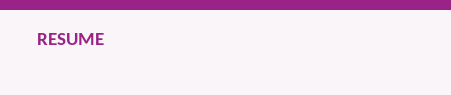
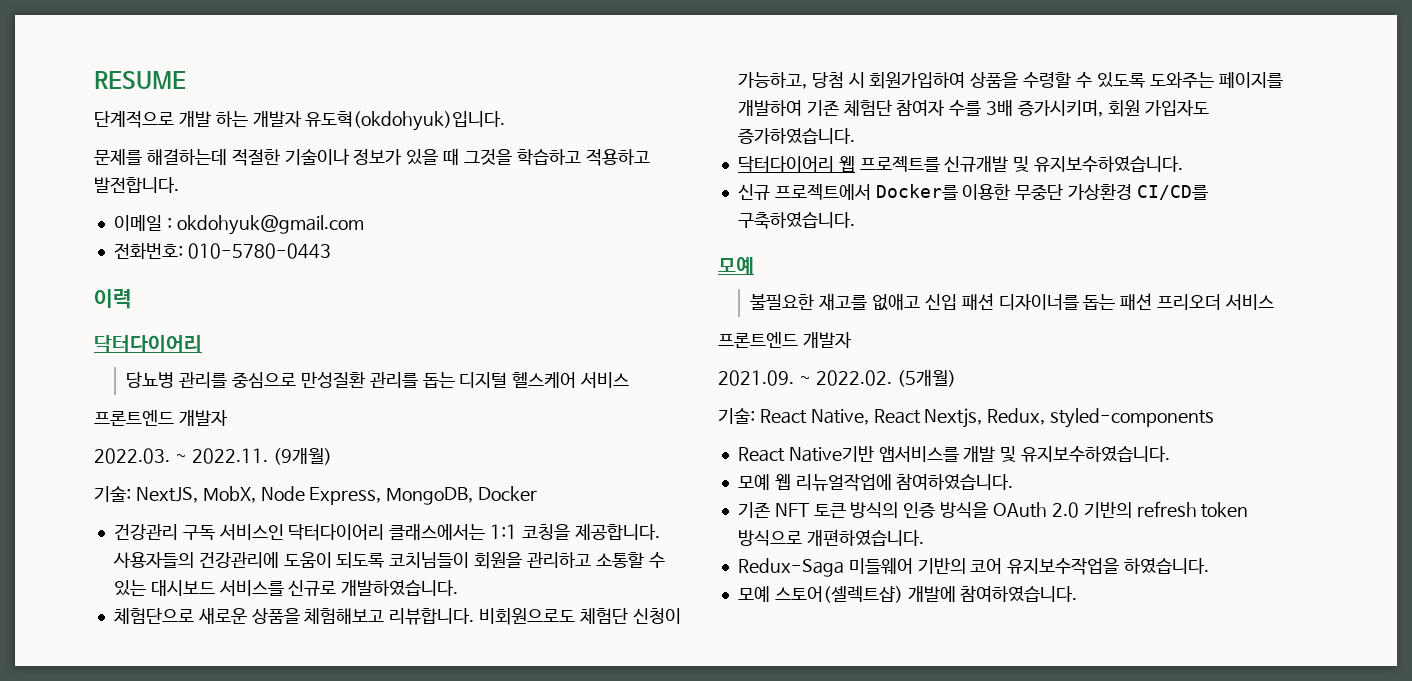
(104, 39) none -> [94,110,506,131] [94,148,650,166] [94,177,179,193] [113,215,364,235] [113,242,331,260] [94,289,132,309] [94,335,202,353] [126,371,630,388] [94,410,228,426] [94,448,332,465] [94,486,538,505] [113,524,660,541] [112,552,665,569] [113,580,459,596] [113,608,681,625] [737,71,1283,89] [737,100,1209,117] [737,128,855,144] [737,156,1184,173] [737,183,1208,200] [737,212,855,229] [718,257,754,275] [750,293,1275,311] [718,332,852,348] [718,370,956,387] [718,408,1215,428] [737,446,1171,462] [737,473,1014,491] [737,501,1249,518] [737,529,924,546] [737,557,1210,577] [737,586,1078,603] // 단계적으로 개발 하는 개발자 유도혁(okdohyuk)입니다. // 문제를 해결하는데 적절한 기술이나 정보가 있을 때 그것을 학습하고 적용하고 발전합니다. // 이메일 : okdohyuk@gmail.com // 전화번호: 010-5780-0443 // 이력 // 닥터다이어리 // 당뇨병 관리를 중심으로 만성질환 관리를 돕는 디지털 헬스케어 서비스 // 프론트엔드 개발자 // 2022.03. ~ 2022.11. (9개월) // 기술: NextJS, MobX, Node Express, MongoDB, Docker // 건강관리 구독 서비스인 닥터다이어리 클래스에서는 1:1 코칭을 제공합니다. 사용자들의 건강관리에 도움이 되도록 코치님들이 회원을 관리하고 소통할 수 있는 대시보드 서비스를 신규로 개발하였습니다. // 체험단으로 새로운 상품을 체험해보고 리뷰합니다. 비회원으로도 체험단 신청이 가능하고, 당첨 시 회원가입하여 상품을 수령할 수 있도록 도와주는 페이지를 개발하여 기존 체험단 참여자 수를 3배 증가시키며, 회원 가입자도 증가하였습니다. // 닥터다이어리 웹 프로젝트를 신규개발 및 유지보수하였습니다. // 신규 프로젝트에서 Docker를 이용한 무중단 가상환경 CI/CD를 구축하였습니다. // 모예 // 불필요한 재고를 없애고 신입 패션 디자이너를 돕는 패션 프리오더 서비스 // 프론트엔드 개발자 // 2021.09. ~ 2022.02. (5개월) // 기술: React Native, React Nextjs, Redux, styled-components // React Native기반 앱서비스를 개발 및 유지보수하였습니다. // 모예 웹 리뉴얼작업에 참여하였습니다. // 기존 NFT 토큰 방식의 인증 방식을 OAuth 2.0 기반의 refresh token 방식으로 개편하였습니다. // Redux-Saga 미들웨어 기반의 코어 유지보수작업을 하였습니다. // 모예 스토어(셀렉트샵) 개발에 참여하였습니다.

